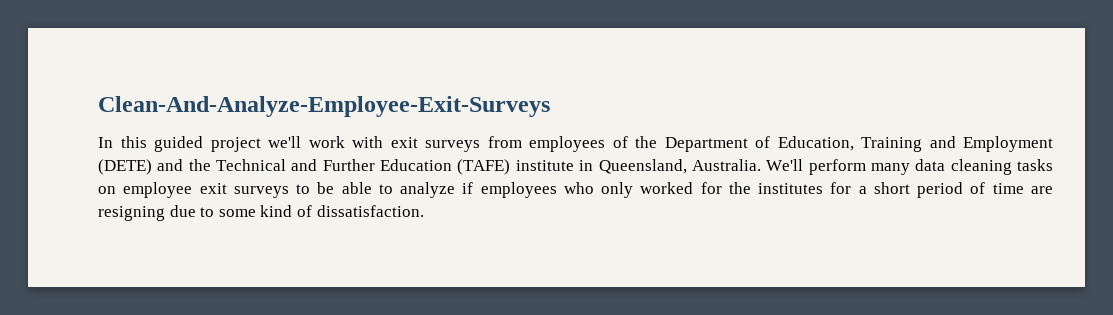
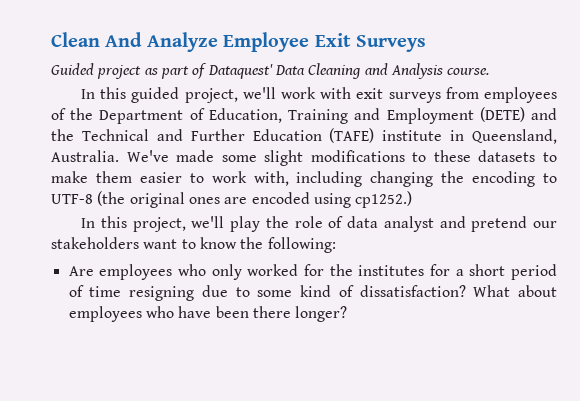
[98,96,550,117] Clean-And-Analyze-Employee-Exit-Surveys -> [51,32,426,52] [51,63,490,79] Clean And Analyze Employee Exit Surveys // Guided project as part of Dataquest' Data Cleaning and Analysis course.
[210,137,261,152] project -> [184,88,238,103] project,
[766,159,1054,175] [98,182,474,198] We'll perform many data cleaning tasks on employee exit surveys to be able to analyze if -> [126,150,557,166] [51,171,557,187] [51,191,413,208] [81,216,557,232] [51,237,336,253] [68,266,94,276] We've made some slight modifications to these datasets to make them easier to work with, including changing the encoding to UTF-8 (the original ones are encoded using cp1252.) // In this project, we'll play the role of data analyst and pretend our stakeholders want to know the following: // Are
[1030,186,1053,194] are -> (122, 291) none
[316,205,424,217] dissatisfaction. -> [359,285,557,297] [68,306,348,322] dissatisfaction? What about employees who have been there longer?

